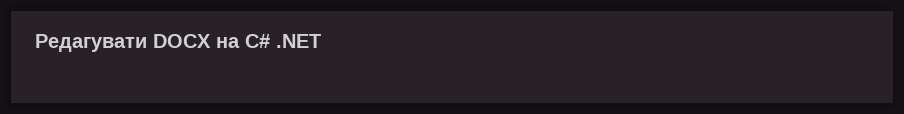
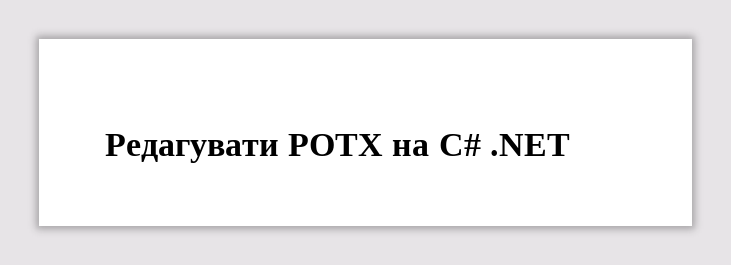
[153,34,211,48] DOCX -> [288,134,384,156] POTX

